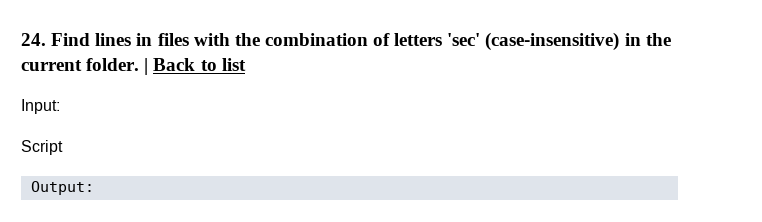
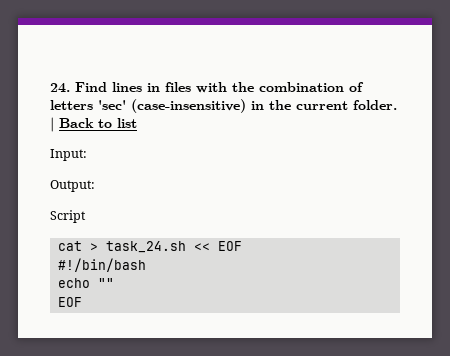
(60, 106) none -> [50,180,95,192] // Output:
[30,181,94,195] Output: -> [57,241,242,253] [57,258,146,272] [57,278,114,288] [57,297,82,307] cat > task_24.sh << EOF // #!/bin/bash // echo "" // EOF

